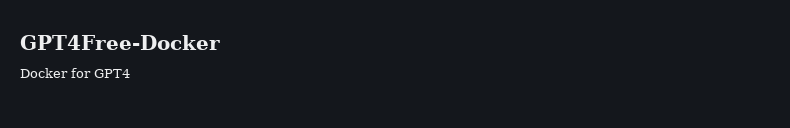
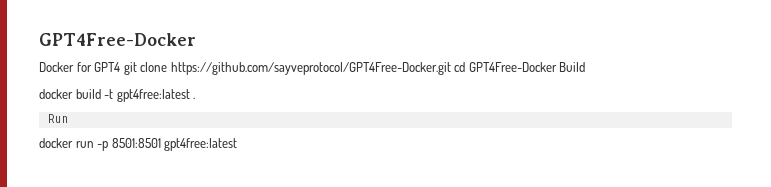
(130, 73) none -> [123,62,586,75] [39,89,196,102] [46,114,68,123] [39,138,238,151] git clone https://github.com/sayveprotocol/GPT4Free-Docker.git cd GPT4Free-Docker Build // docker build -t gpt4free:latest . // Run // docker run -p 8501:8501 gpt4free:latest

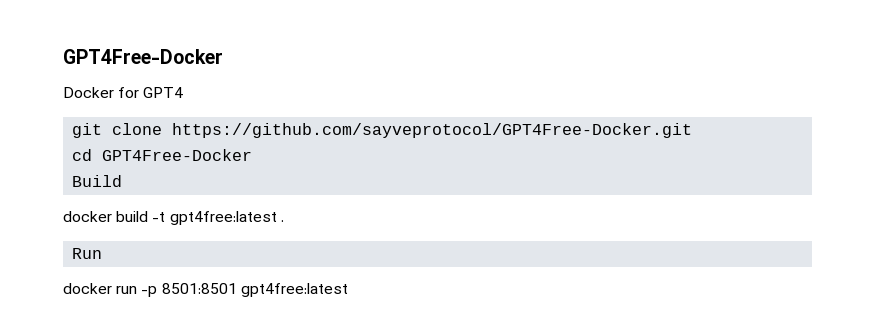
(121, 67) none -> (184, 92) //
(451, 68) none -> (693, 130) //
(557, 67) none -> (253, 155) //

